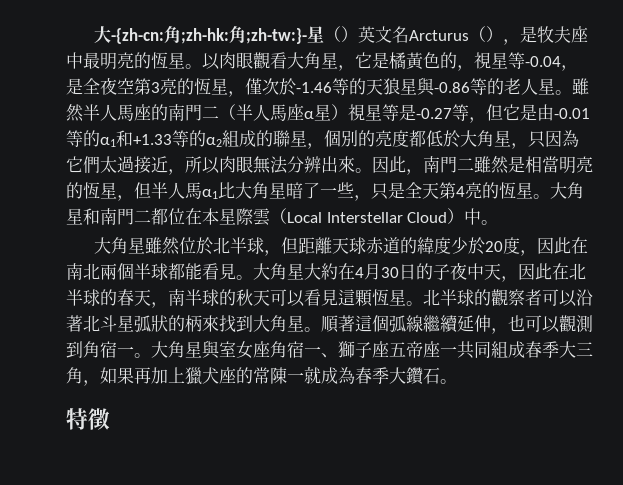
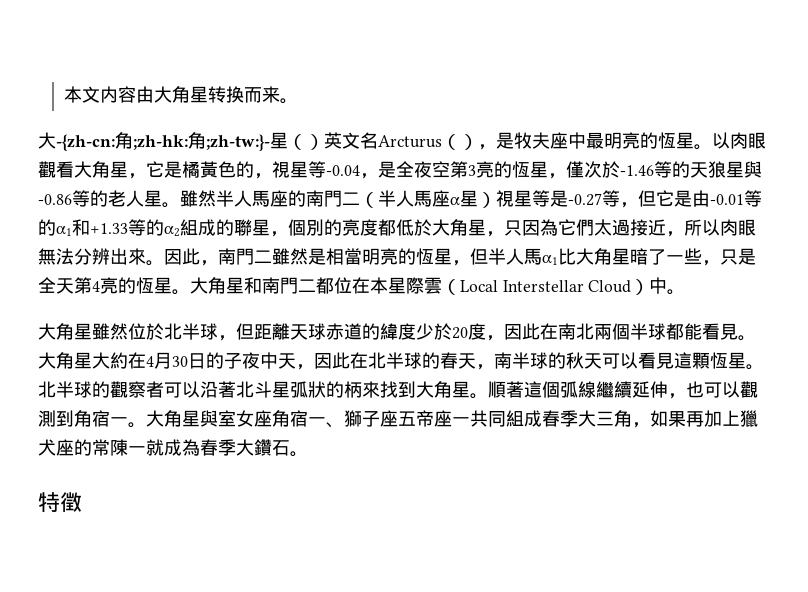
(93, 34) none -> [63,86,298,104] 本文内容由大角星转换而来。 //

